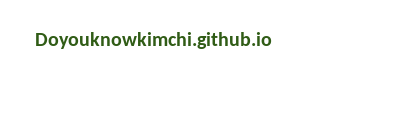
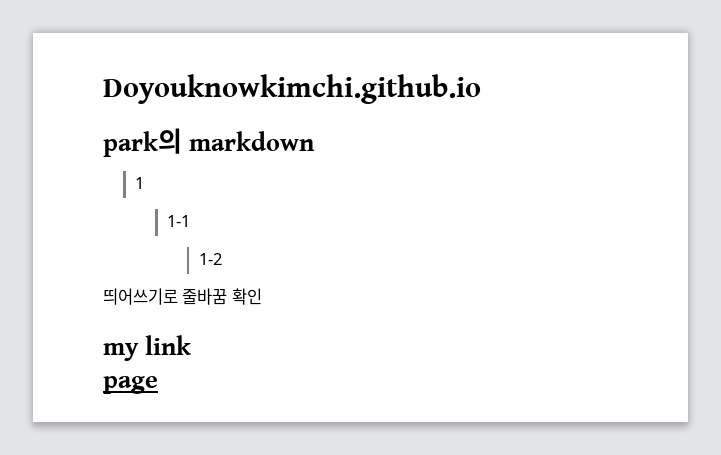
(272, 40) none -> [103,128,316,157] [134,177,144,189] [166,215,190,227] [198,253,222,265] [103,288,262,305] [103,335,192,361] [103,376,158,394] // park의 markdown // 1 // 1-1 // 1-2 // 띄어쓰기로 줄바꿈 확인 // my link // page

